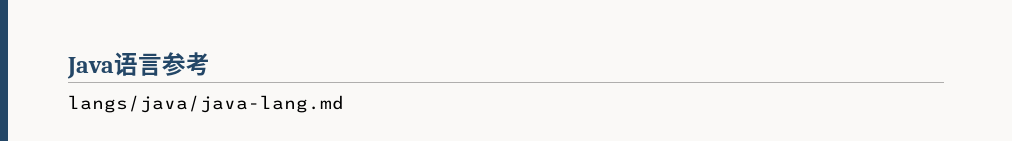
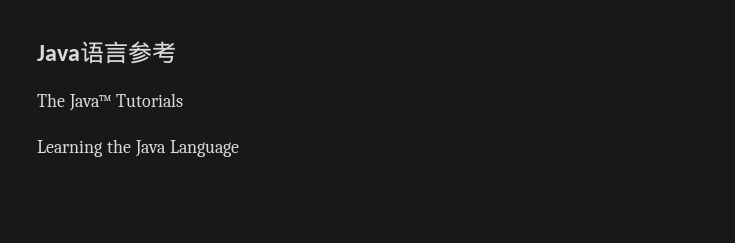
[68,95,344,113] langs/java/java-lang.md -> [37,93,183,111] [37,139,239,157] The Java™ Tutorials // Learning the Java Language

